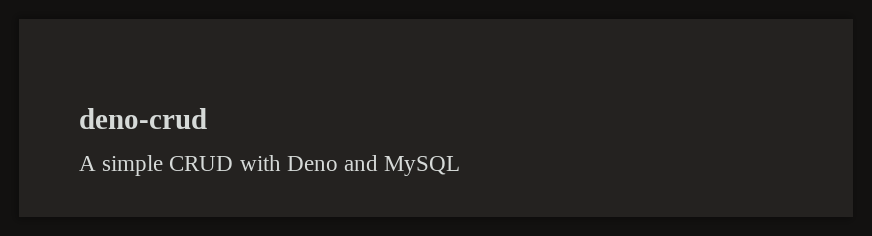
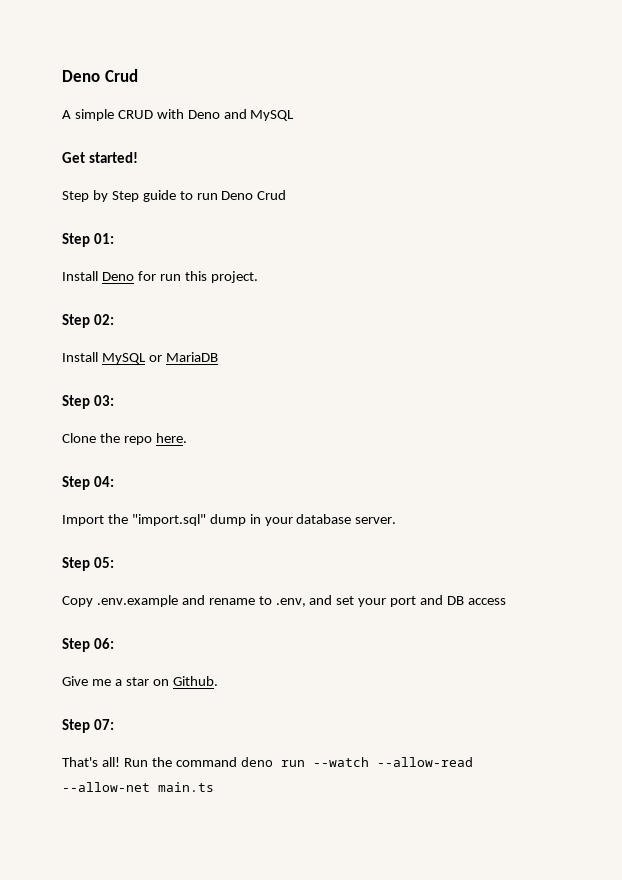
[79,108,207,129] deno-crud -> [62,69,138,82] Deno Crud
(461, 166) none -> [62,152,139,163] [62,190,287,202] [62,233,114,247] [62,271,258,283] [62,314,114,328] [62,352,218,364] [62,395,114,409] [62,433,187,445] [62,476,114,490] [62,514,397,526] [62,557,114,571] [62,595,506,607] [62,638,114,652] [62,676,218,686] [62,719,114,733] [62,757,473,767] [62,782,214,792] // Get started! // Step by Step guide to run Deno Crud // Step 01: // Install Deno for run this project. // Step 02: // Install MySQL or MariaDB // Step 03: // Clone the repo here. // Step 04: // Import the "import.sql" dump in your database server. // Step 05: // Copy .env.example and rename to .env, and set your port and DB access // Step 06: // Give me a star on Github. // Step 07: // That's all! Run the command deno run --watch --allow-read --allow-net main.ts

